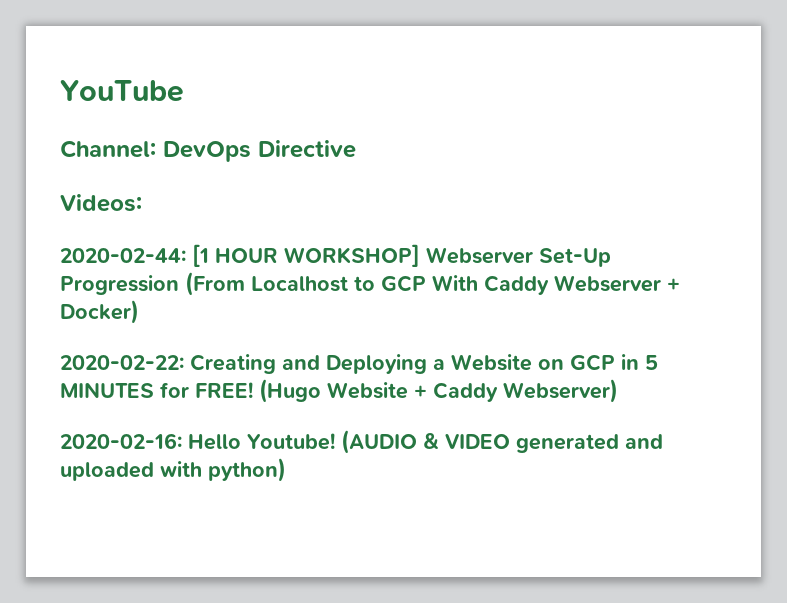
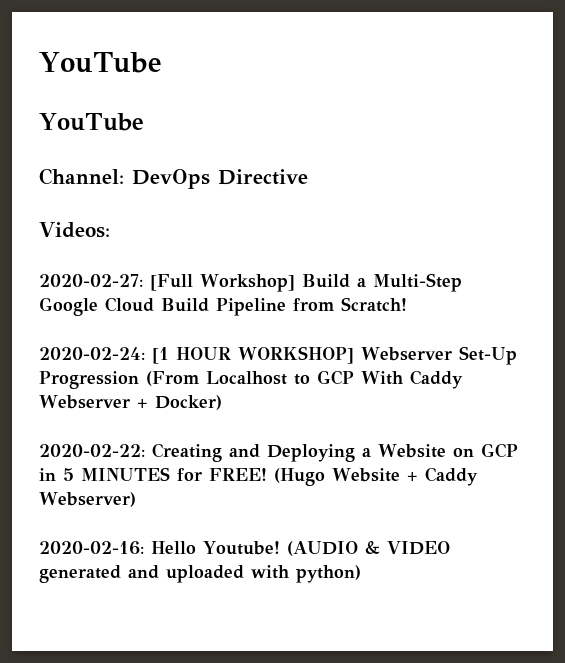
[60,80,184,102] YouTube -> [39,52,162,73] [39,113,144,131] YouTube // YouTube
[60,248,186,263] 2020-02-44: -> [39,273,462,292] [39,297,407,316] [39,347,145,360] 2020-02-27: [Full Workshop] Build a Multi-Step Google Cloud Build Pipeline from Scratch! // 2020-02-24:

